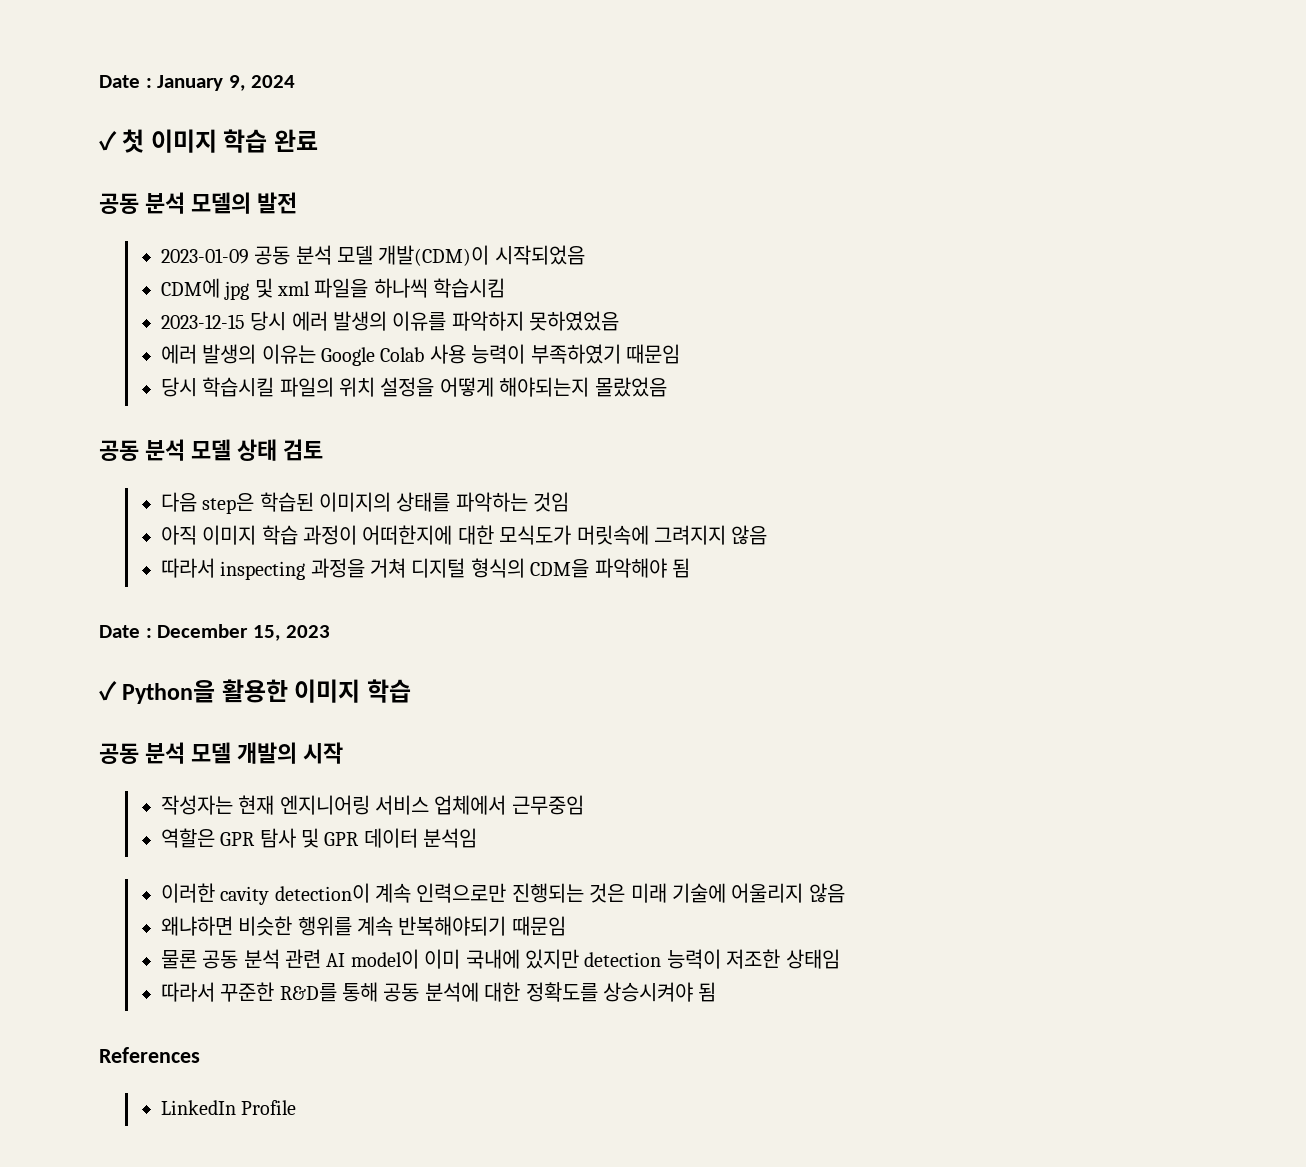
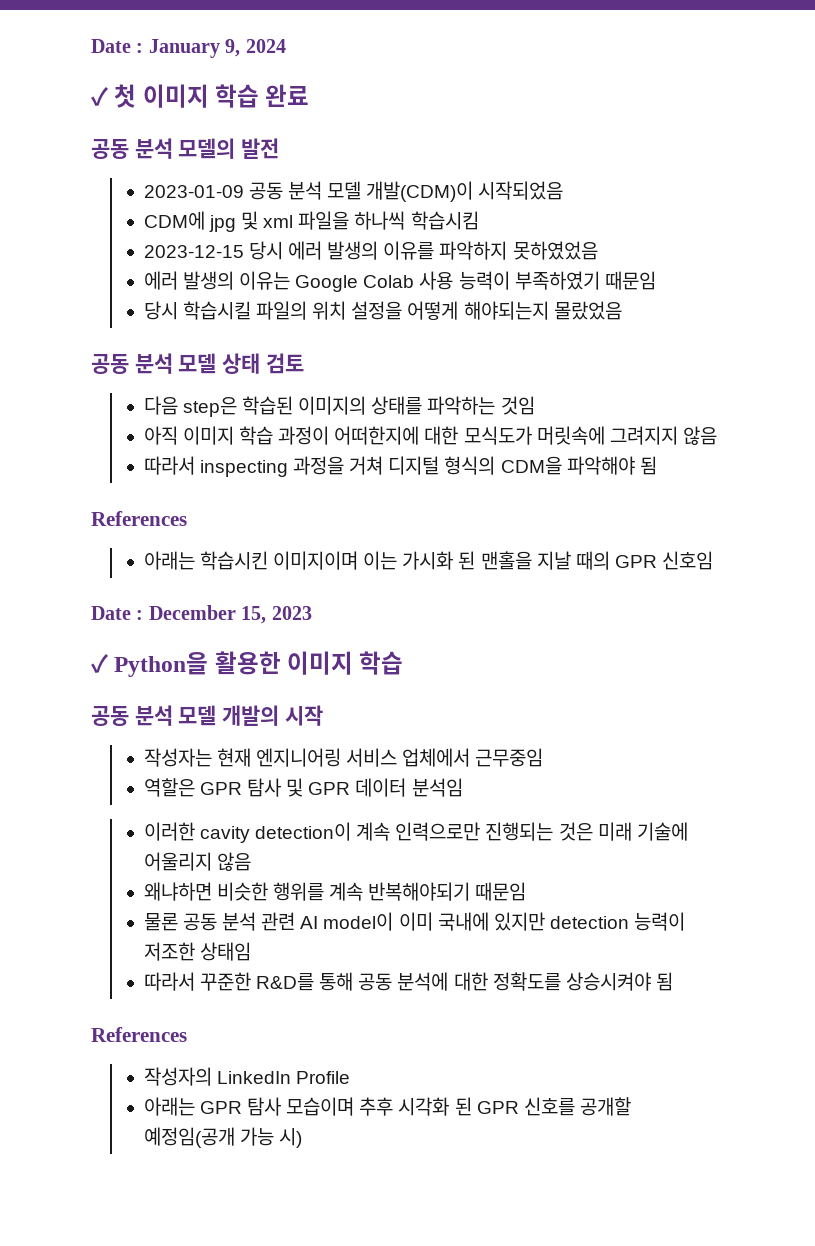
(691, 568) none -> [91,511,187,526] [143,551,714,570] // References // 아래는 학습시킨 이미지이며 이는 가시화 된 맨홀을 지날 때의 GPR 신호임
(200, 1055) none -> [143,1067,212,1086] 작성자의
(297, 1107) none -> [143,1097,631,1116] [143,1127,302,1148] // 아래는 GPR 탐사 모습이며 추후 시각화 된 GPR 신호를 공개할 예정임(공개 가능 시)

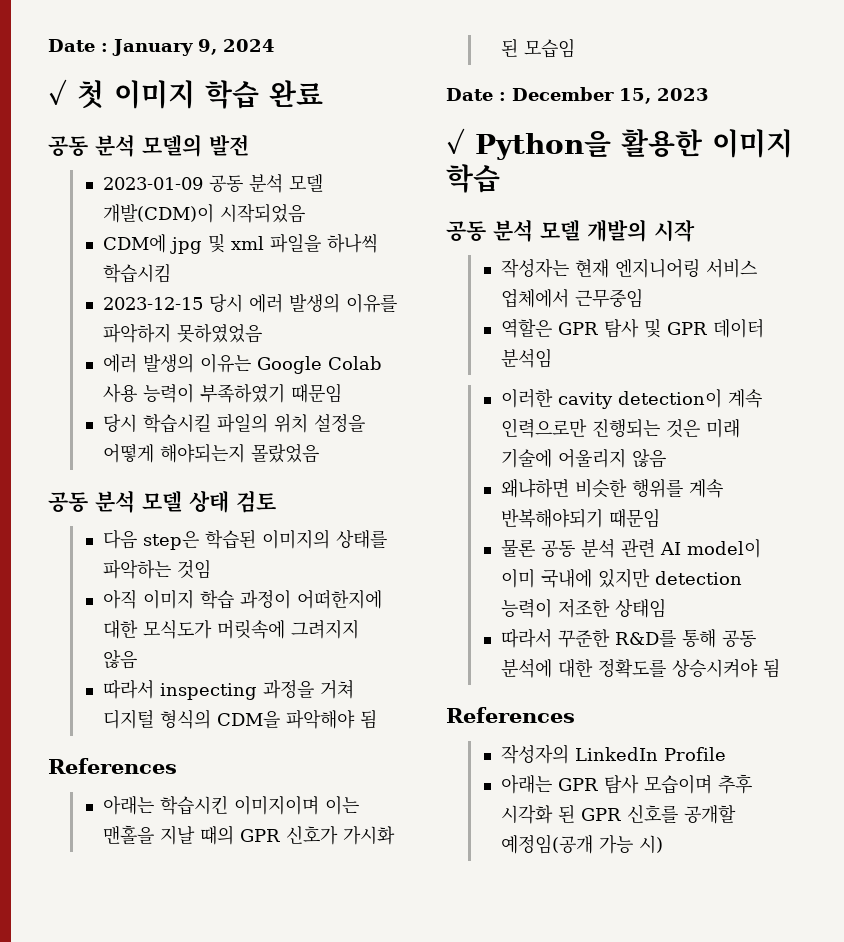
[402,551,476,570] 가시화 된 -> (359, 805) none
[662,551,714,570] 신호임 -> [285,826,395,845] [500,39,575,58] 신호가 가시화 된 모습임

